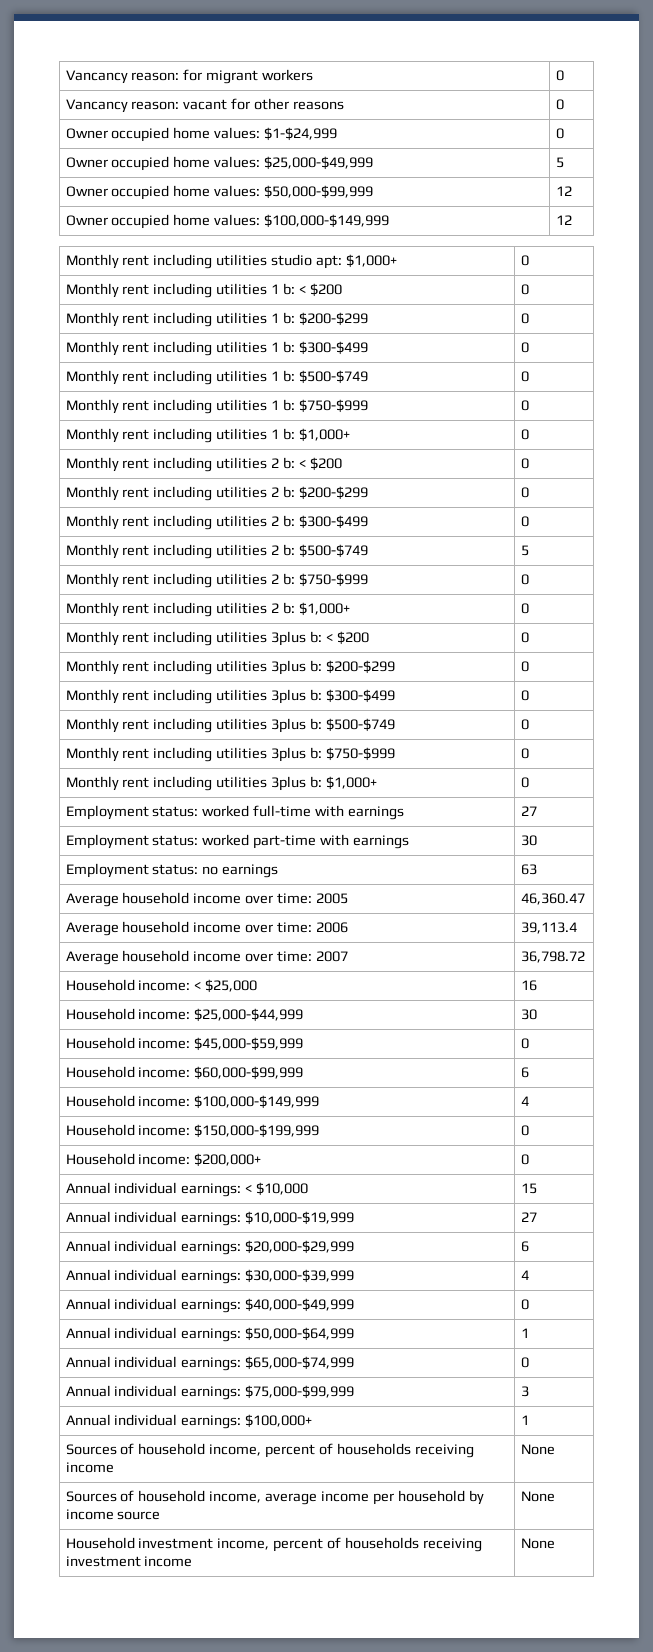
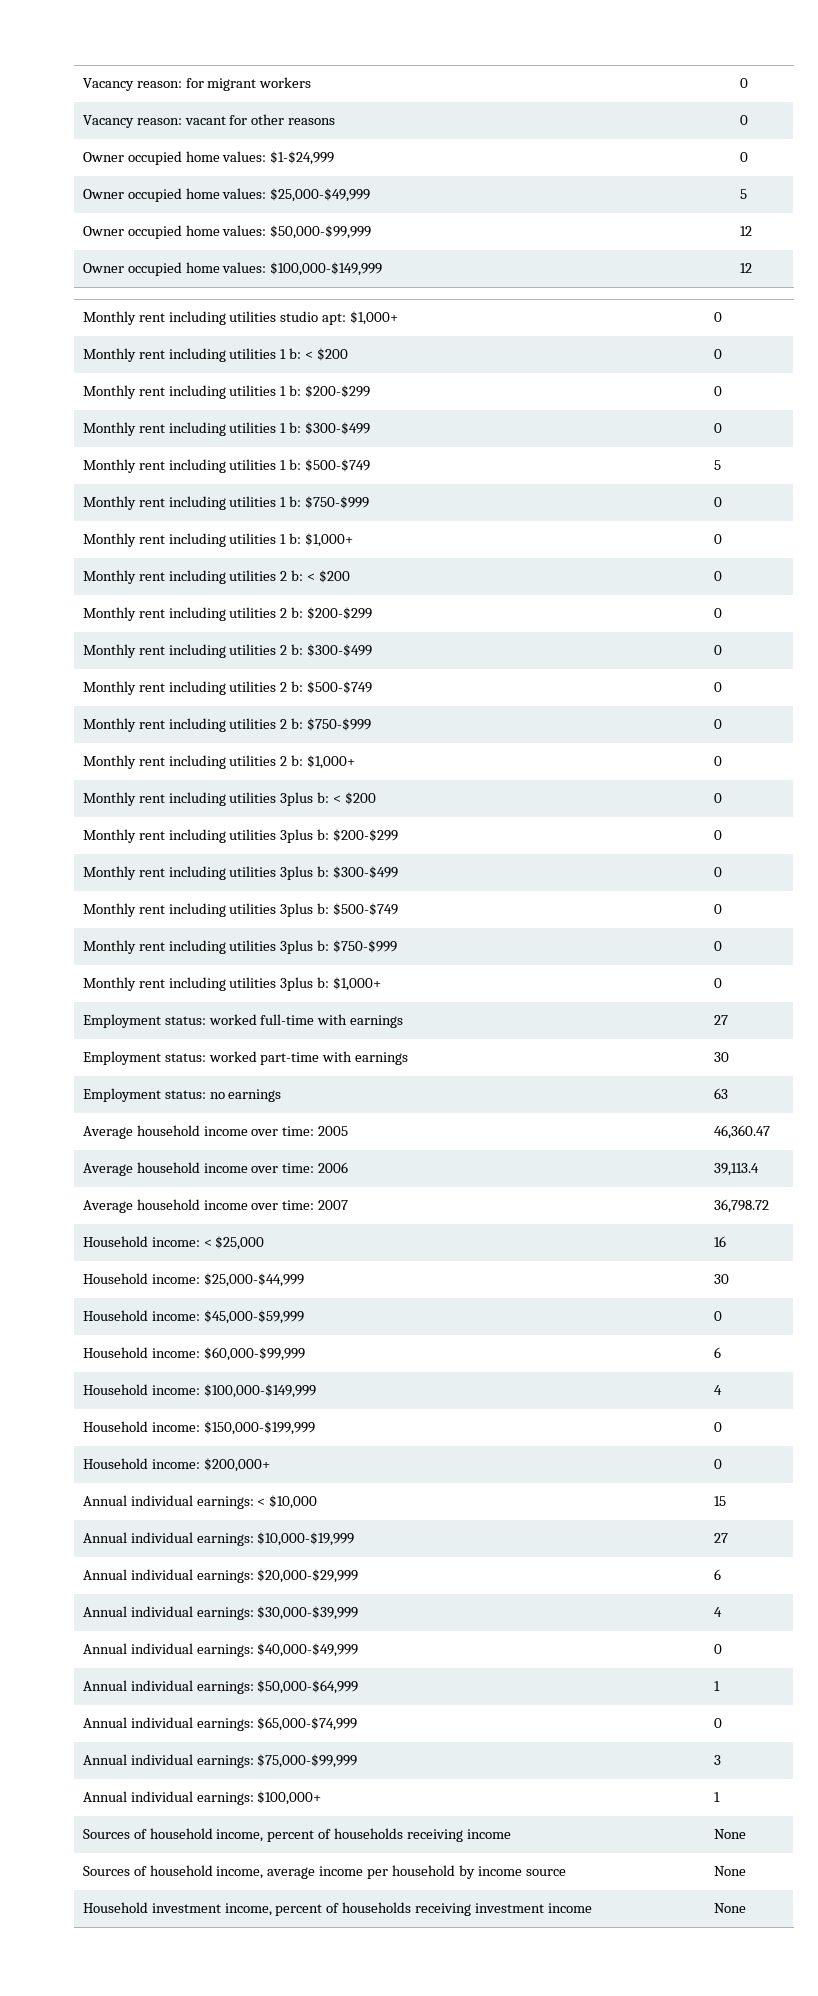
[65,70,128,84] Vancancy -> [82,78,134,91] Vacancy
[65,99,128,113] Vancancy -> [82,115,134,128] Vacancy
[520,371,529,382] 0 -> [713,460,721,470] 5
[520,545,529,556] 5 -> [713,682,722,692] 0

